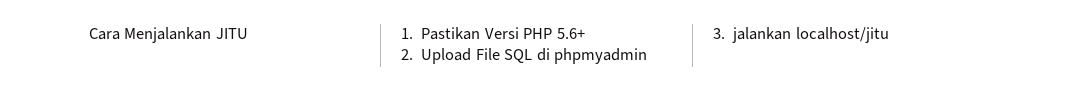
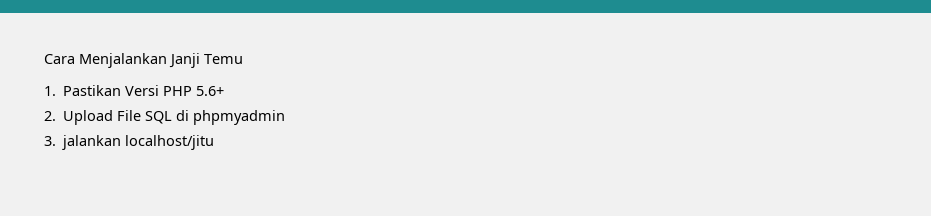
[215,28,248,39] JITU -> [169,53,243,68] Janji Temu

